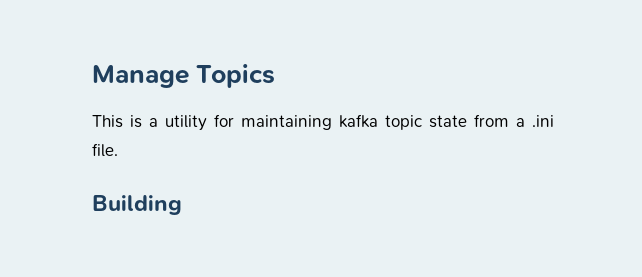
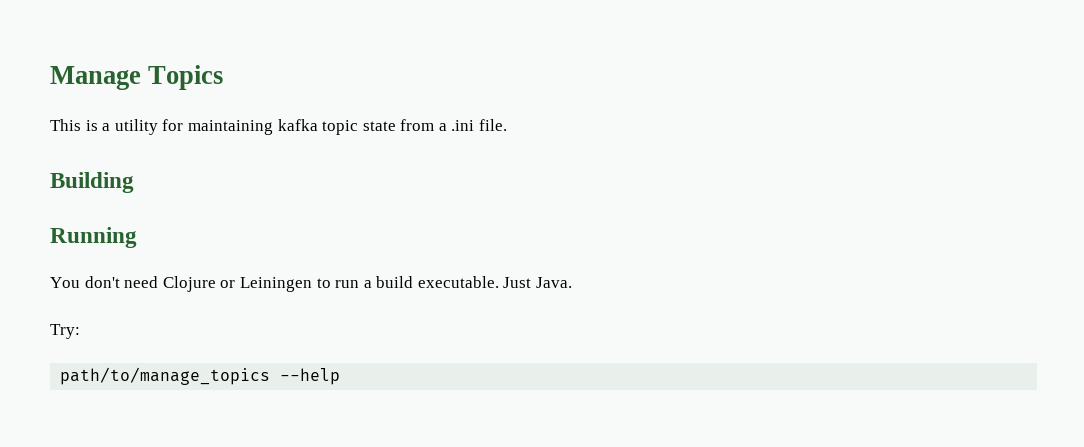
(182, 205) none -> [50,227,137,248] [50,276,573,292] [50,324,80,339] [60,367,341,385] // Running // You don't need Clojure or Leiningen to run a build executable. Just Java. // Try: // path/to/manage_topics --help

